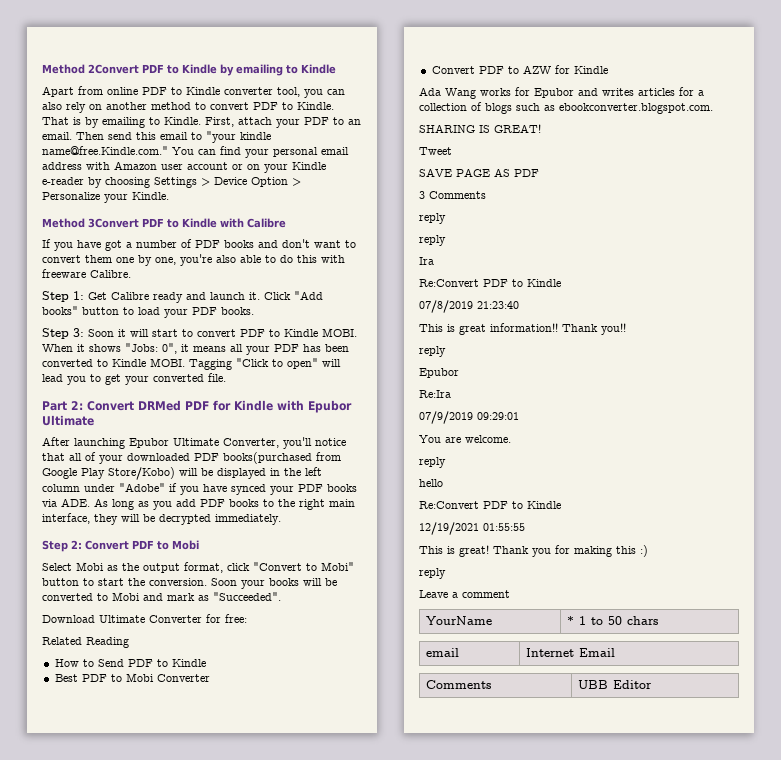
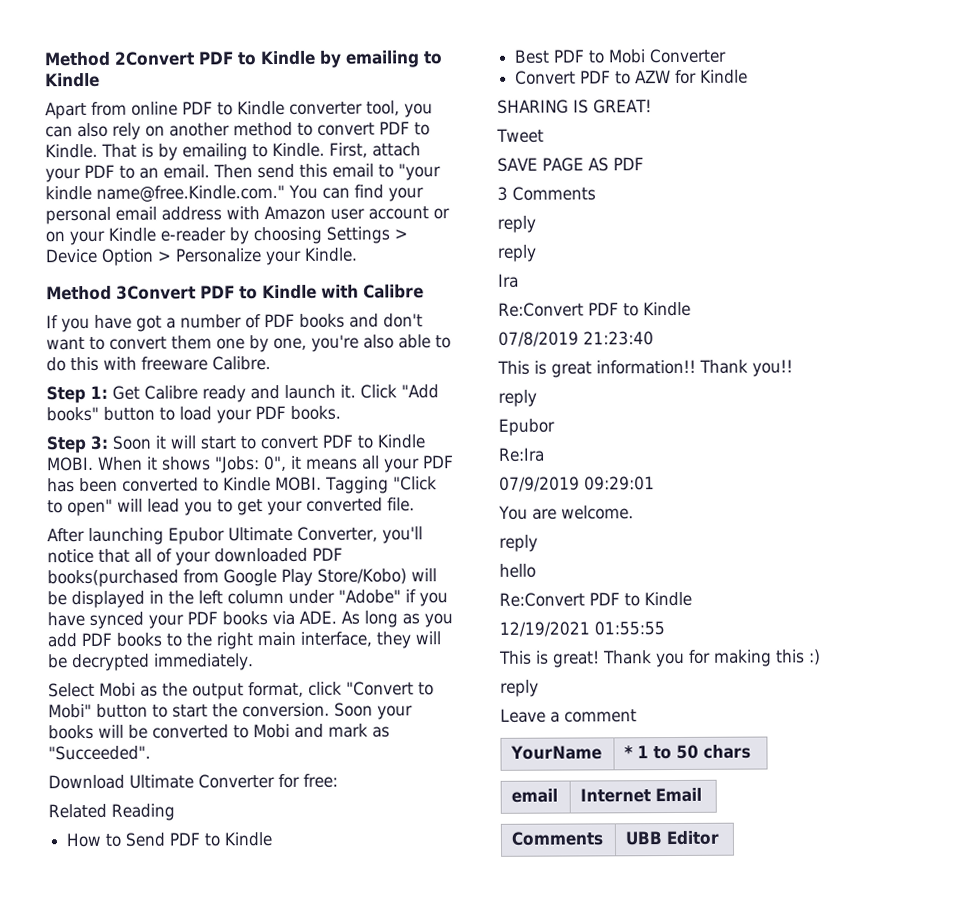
[42,400,352,413] [42,415,94,426] // Part 2: Convert DRMed PDF for Kindle with Epubor Ultimate -> (415, 504) none
[42,540,199,552] // Step 2: Convert PDF to Mobi -> (254, 662) none
[419,87,704,99] [419,102,713,114] // Ada Wang works for Epubor and writes articles for a collection of blogs such as ebookconverter.blogspot.com. -> (749, 76) none

